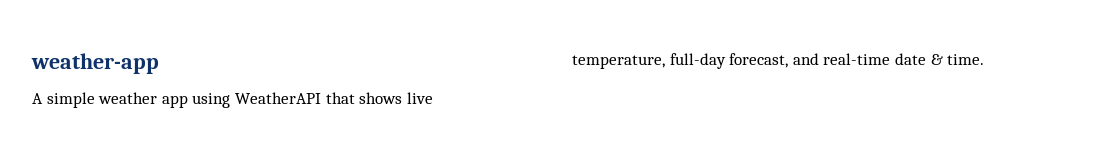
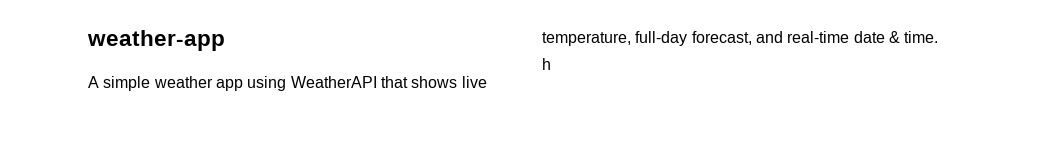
(985, 59) none -> [542,58,551,70] h

